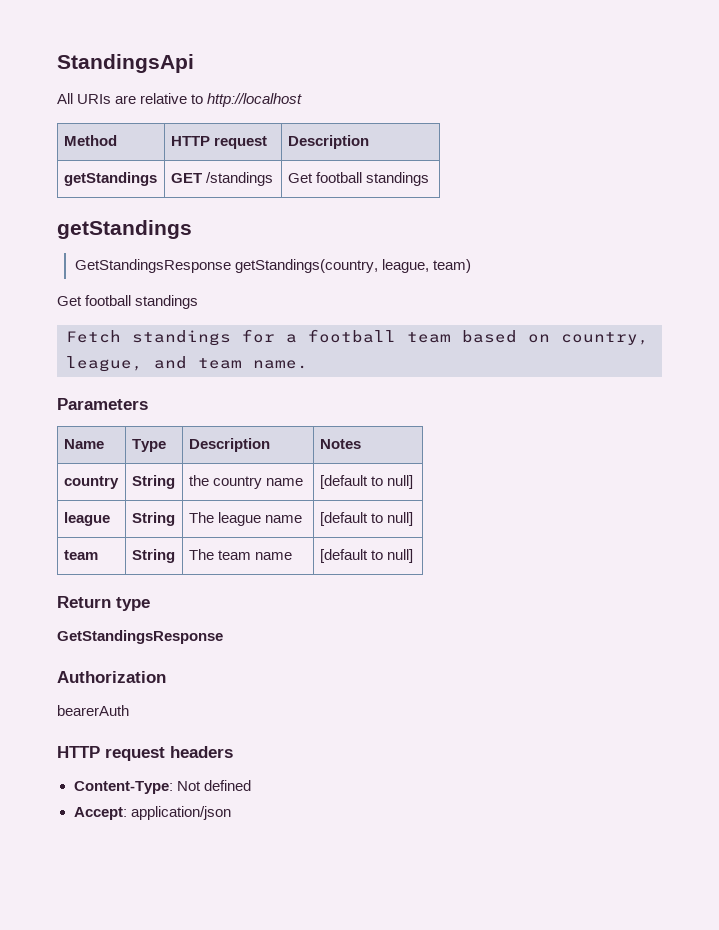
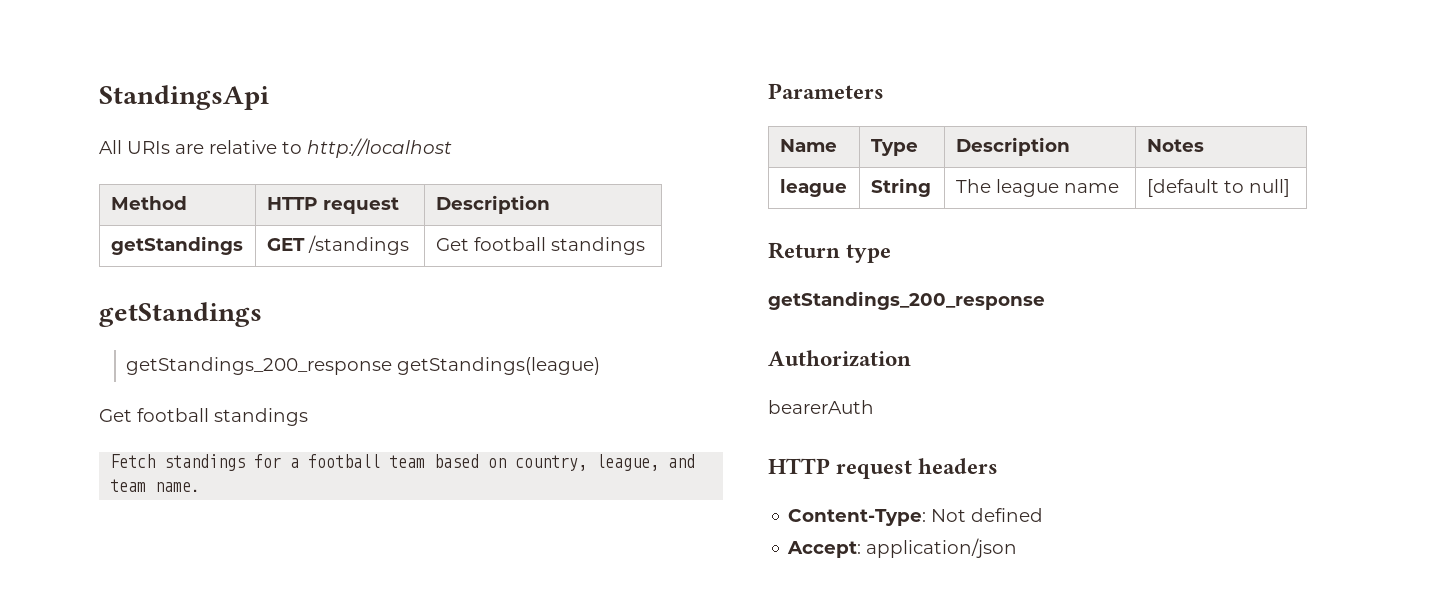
[74,259,471,273] GetStandingsResponse getStandings(country, league, team) -> [126,357,601,375] getStandings_200_response getStandings(league)
[63,476,119,489] [131,475,175,489] [188,475,303,489] [319,475,413,489] // country | String | the country name | [default to null] -> (1204, 145) none
[63,550,98,560] [131,549,175,563] [188,549,292,560] [319,549,413,563] // team | String | The team name | [default to null] -> (1290, 188) none
[57,630,223,644] GetStandingsResponse -> [768,291,1045,310] getStandings_200_response

